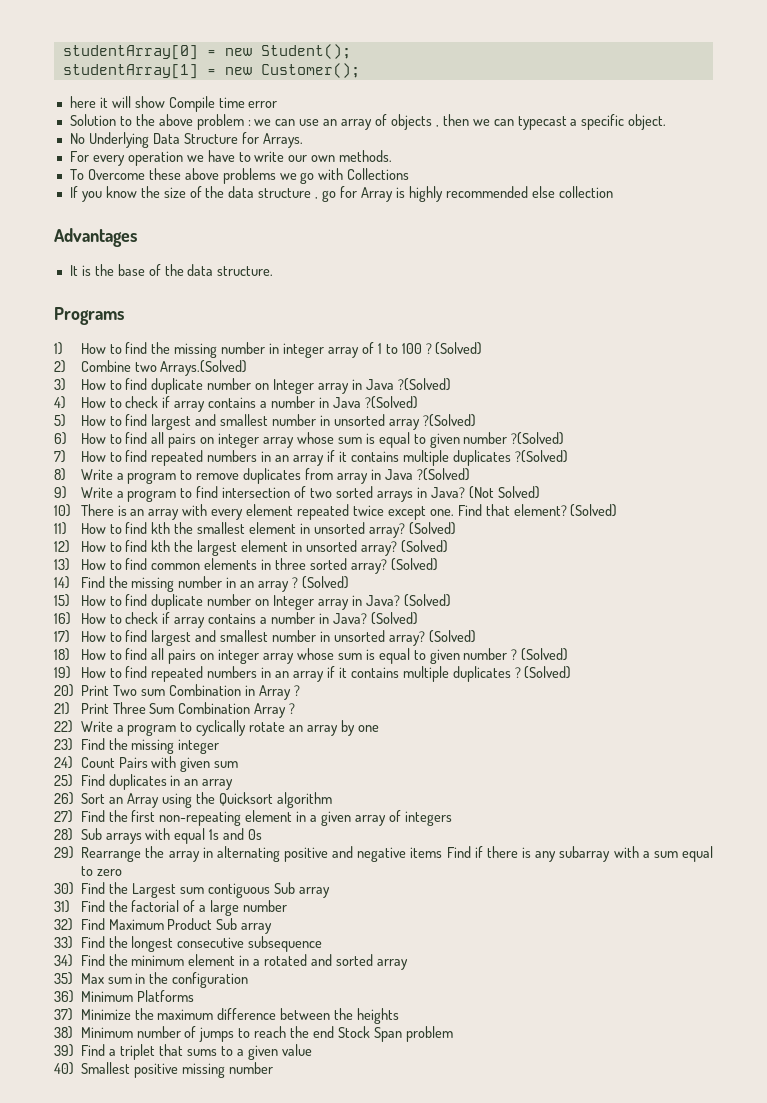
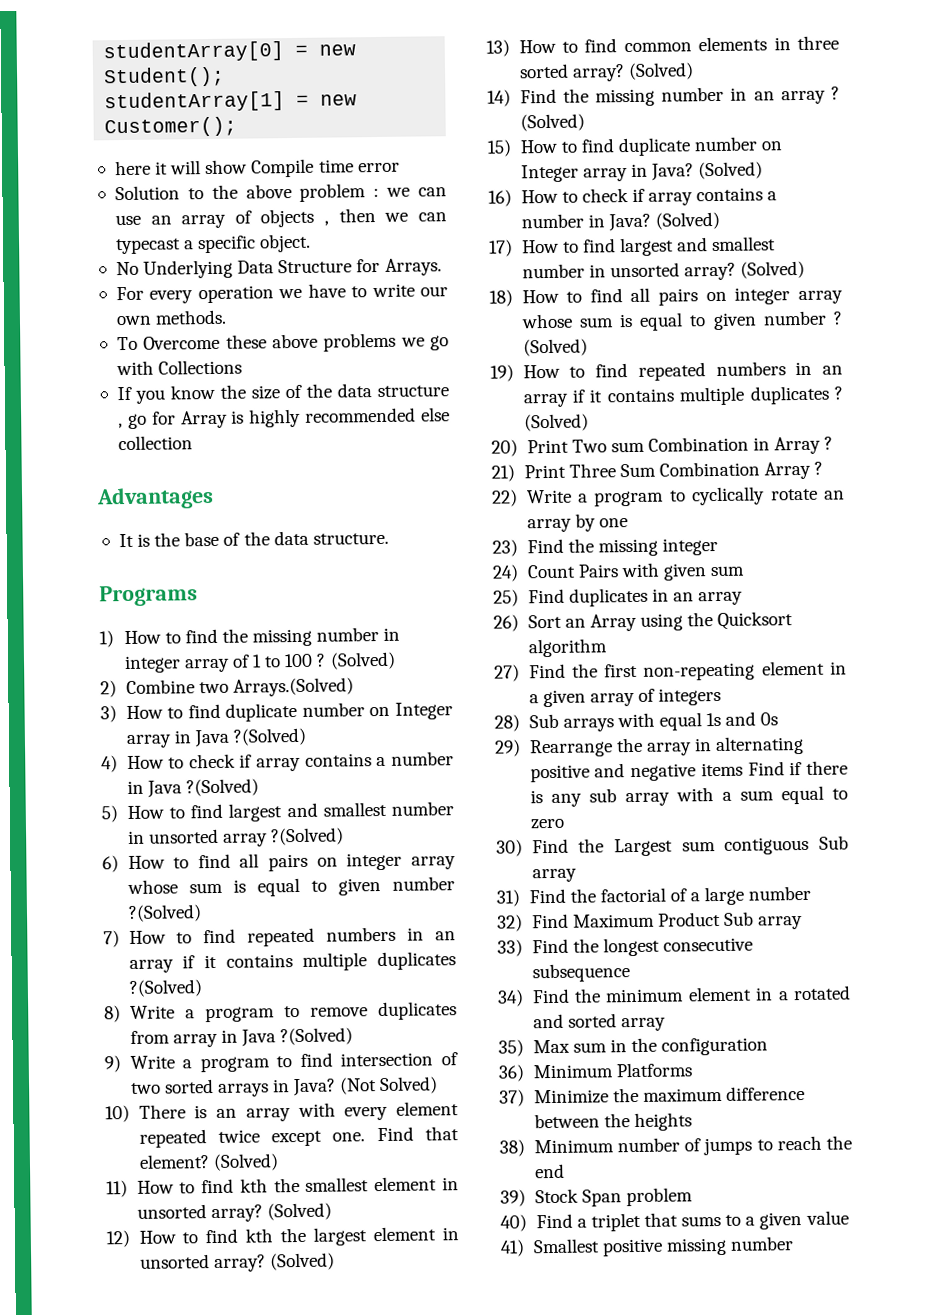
[559,846,611,862] subarray -> [588,788,670,807] sub array
(335, 1032) none -> [500,1189,526,1207] // 39)
[54,1044,74,1057] 39) -> [500,1214,527,1232] 40)
[54,1062,74,1075] 40) -> [500,1239,525,1257] 41)

